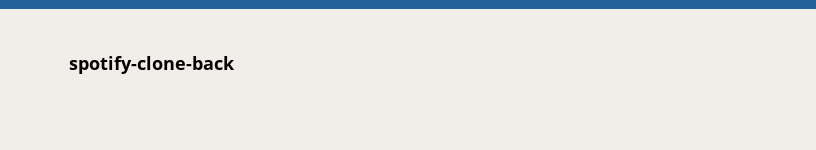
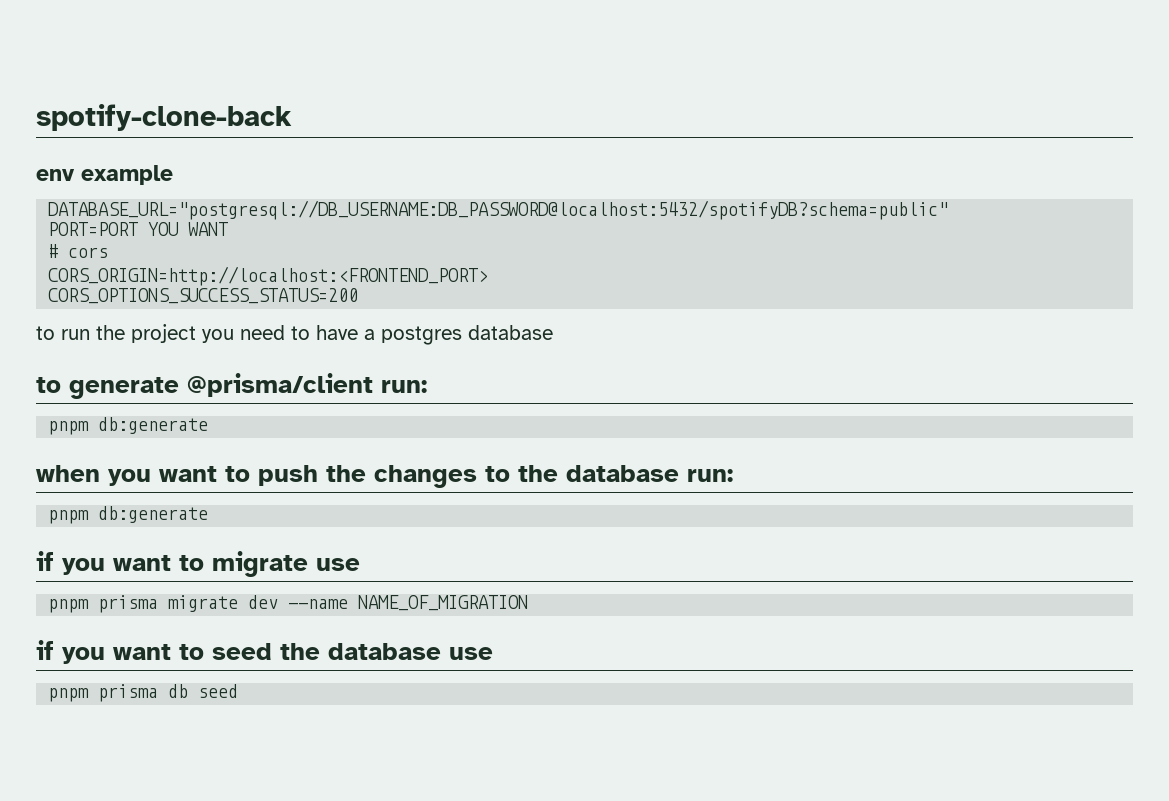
(235, 65) none -> [36,165,173,185] [48,200,949,220] [48,222,229,236] [48,244,109,258] [48,266,489,286] [48,288,359,304] [36,324,553,345] [36,373,427,399] [48,417,209,435] [36,465,733,488] [48,506,209,524] [36,551,360,577] [48,595,529,613] [36,640,493,664] [48,684,239,702] // env example // DATABASE_URL="postgresql://DB_USERNAME:DB_PASSWORD@localhost:5432/spotifyDB?schema=public" // PORT=PORT YOU WANT // # cors // CORS_ORIGIN=http://localhost:<FRONTEND_PORT> // CORS_OPTIONS_SUCCESS_STATUS=200 // to run the project you need to have a postgres database // to generate @prisma/client run: // pnpm db:generate // when you want to push the changes to the database run: // pnpm db:generate // if you want to migrate use // pnpm prisma migrate dev --name NAME_OF_MIGRATION // if you want to seed the database use // pnpm prisma db seed

